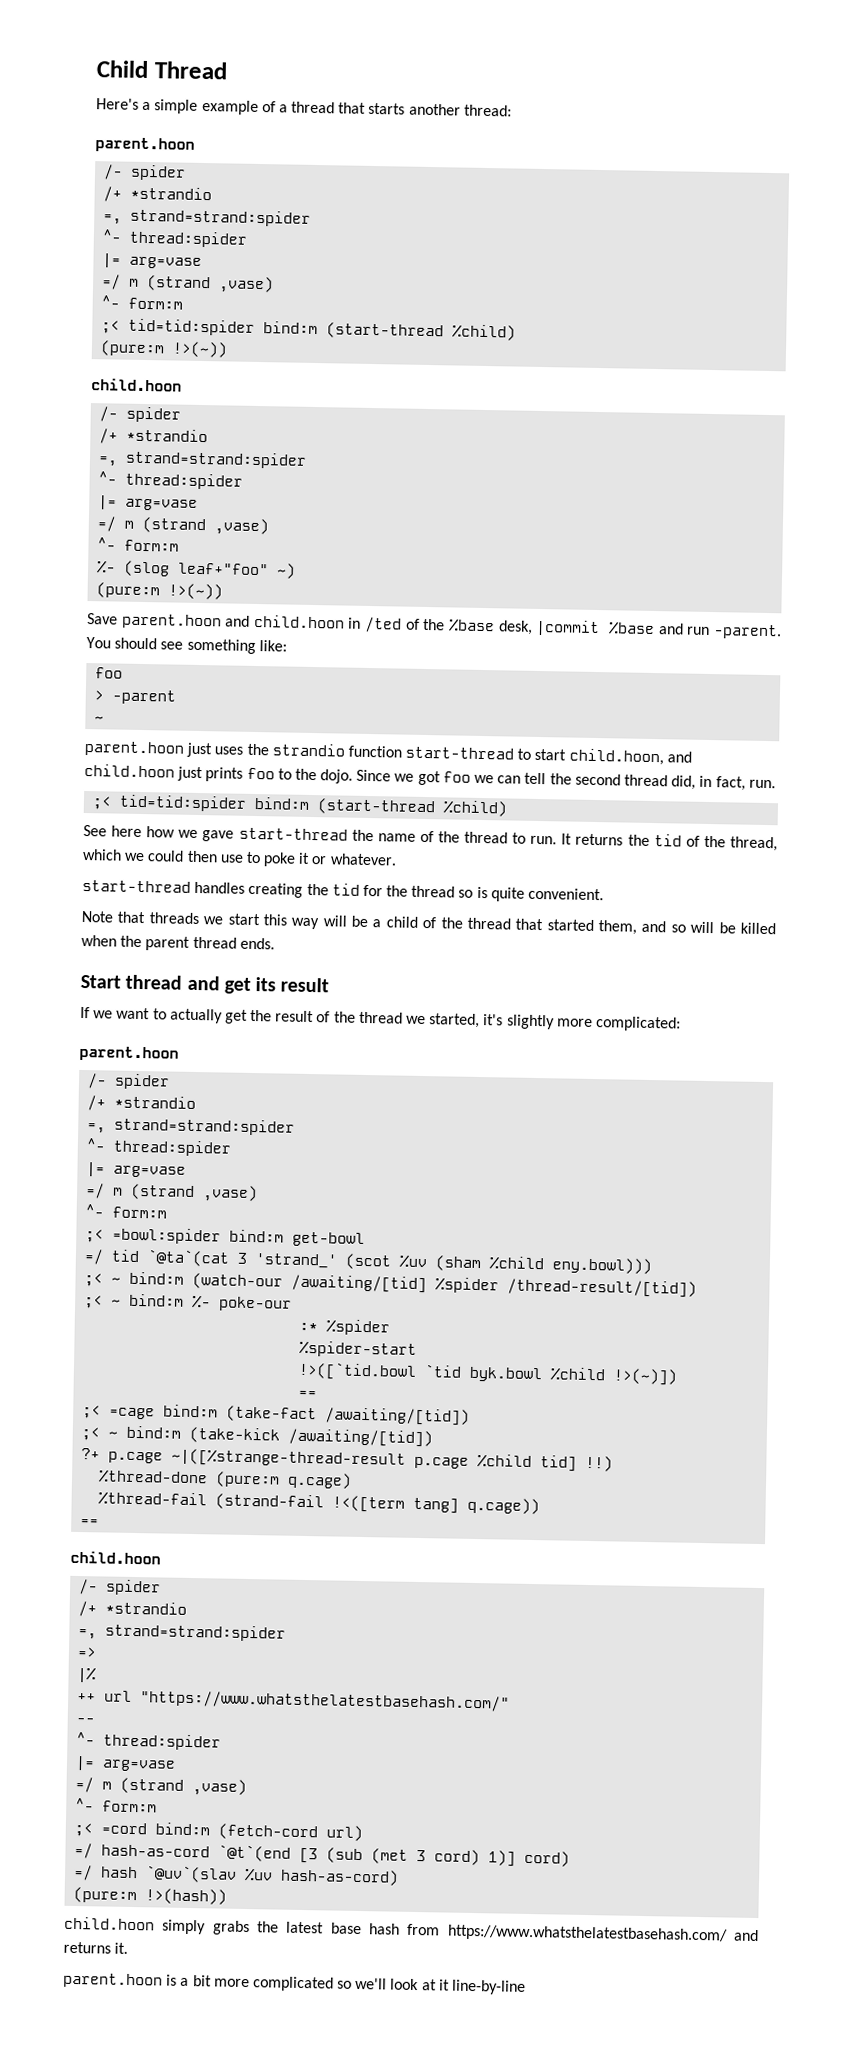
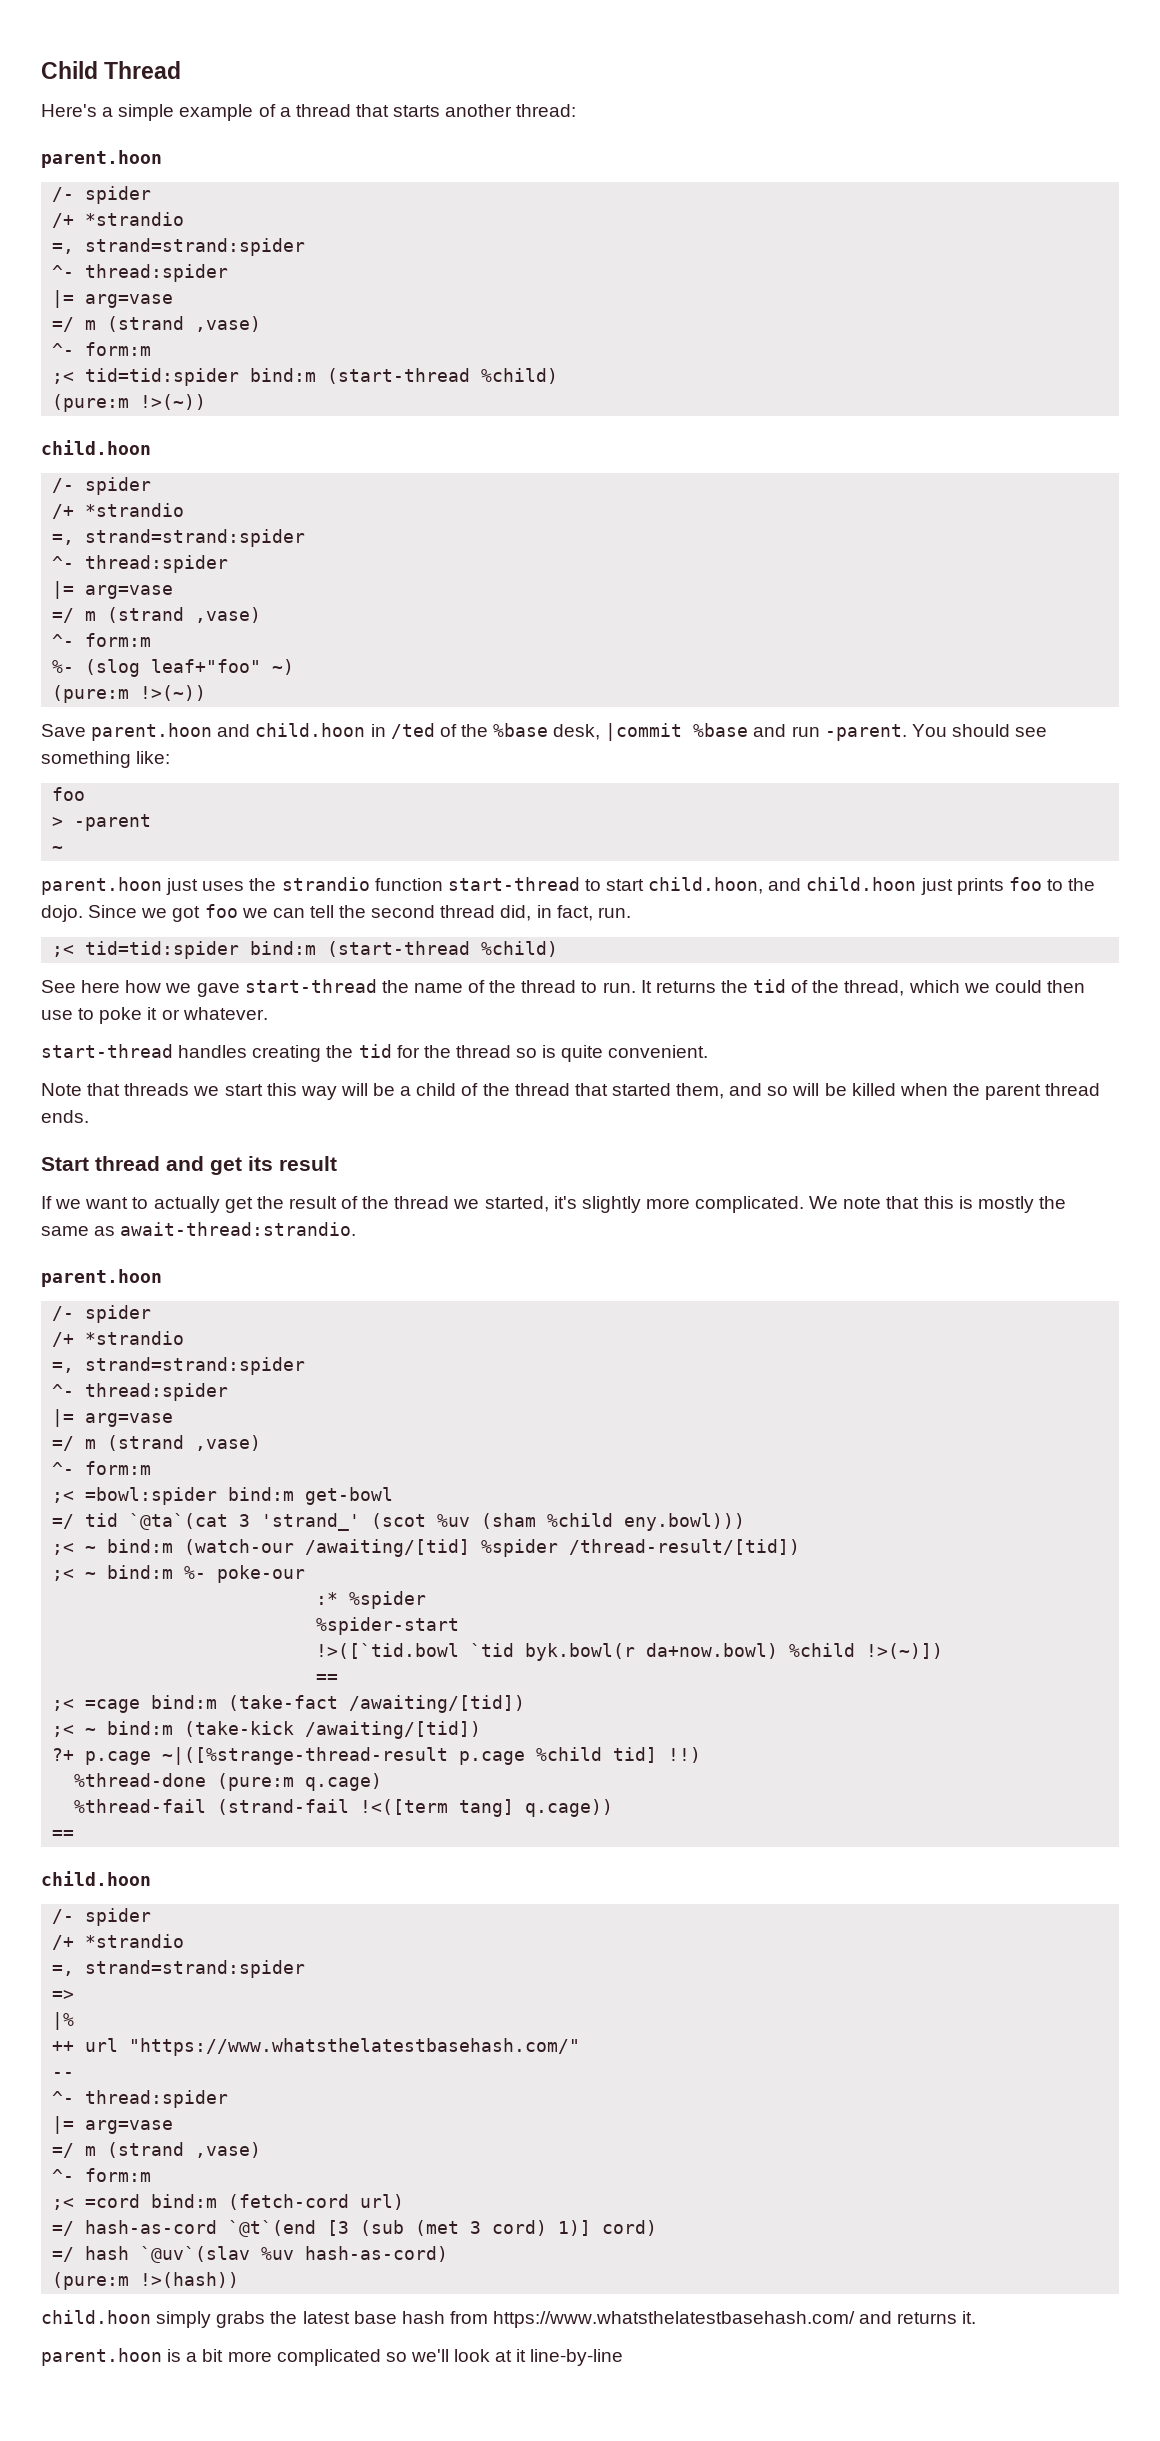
[595,1016,681,1032] complicated: -> [695,1196,1066,1213] [41,1222,357,1236] complicated. We note that this is mostly the same as await-thread:strandio.
[469,1366,544,1383] byk.bowl -> [525,1643,779,1661] byk.bowl(r da+now.bowl)

